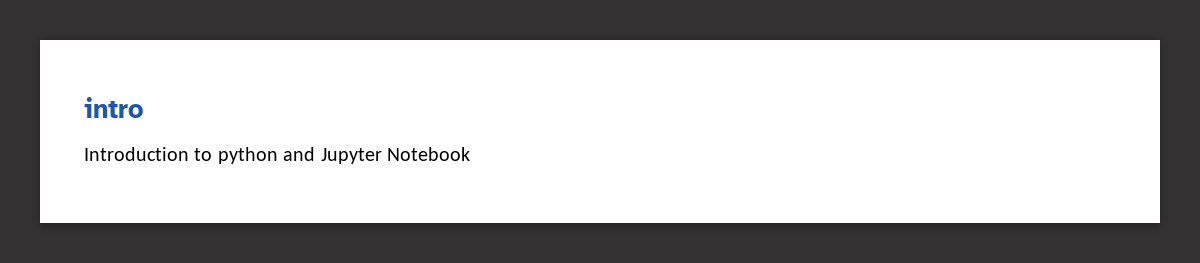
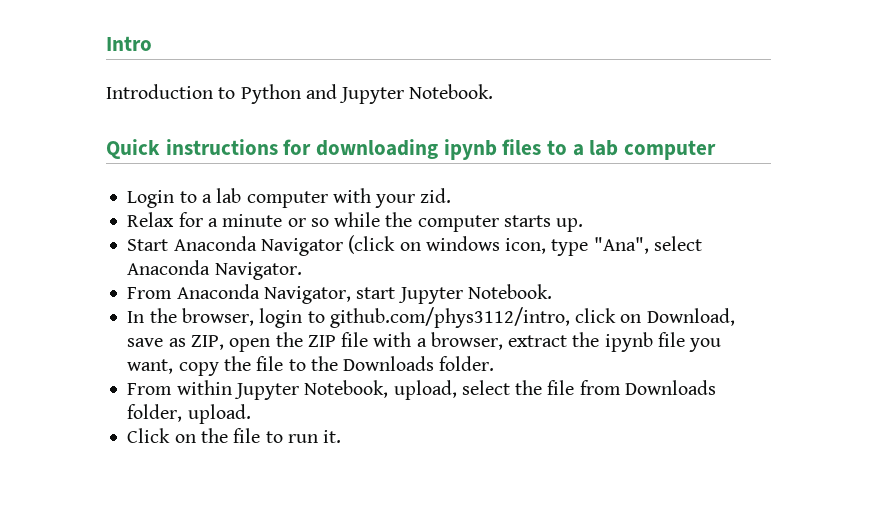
[84,97,143,118] intro -> [106,36,152,51] Intro
[217,147,278,164] python -> [240,84,301,104] Python
[387,147,470,161] Notebook -> [409,84,494,99] [106,139,717,160] [127,188,452,208] [127,212,584,232] [127,235,702,256] [127,260,302,280] [127,284,552,304] [127,307,735,328] [127,332,722,352] [127,356,495,376] [127,380,716,400] [127,404,251,424] [127,428,342,443] Notebook. // Quick instructions for downloading ipynb files to a lab computer // Login to a lab computer with your zid. // Relax for a minute or so while the computer starts up. // Start Anaconda Navigator (click on windows icon, type "Ana", select Anaconda Navigator. // From Anaconda Navigator, start Jupyter Notebook. // In the browser, login to github.com/phys3112/intro, click on Download, save as ZIP, open the ZIP file with a browser, extract the ipynb file you want, copy the file to the Downloads folder. // From within Jupyter Notebook, upload, select the file from Downloads folder, upload. // Click on the file to run it.

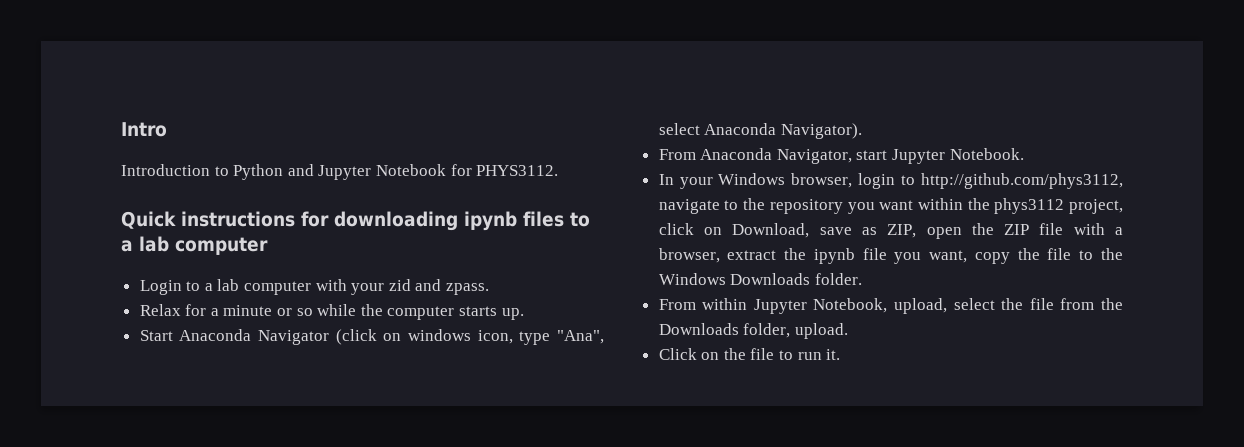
[409,84,494,99] Notebook. -> [375,164,559,176] Notebook for PHYS3112.
[420,188,452,203] zid. -> [388,279,490,295] zid and zpass.
[214,262,302,280] Navigator. -> [780,123,862,139] Navigator).
[149,308,177,323] the -> [679,173,786,189] your Windows
[329,307,570,328] github.com/phys3112/intro, -> [921,173,1123,189] [658,198,1123,214] http://github.com/phys3112, navigate to the repository you want within the phys3112 project,
(338, 363) none -> [658,273,726,285] Windows
(621, 387) none -> [1101,298,1123,310] the

